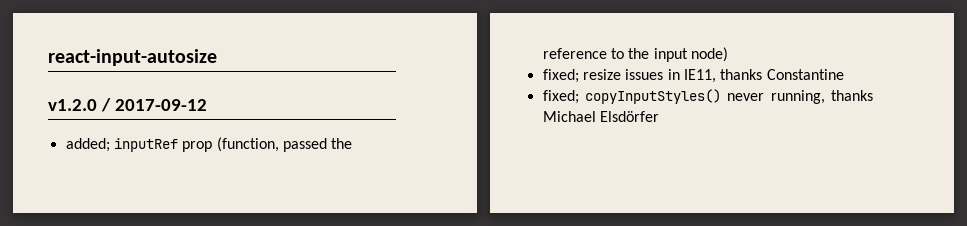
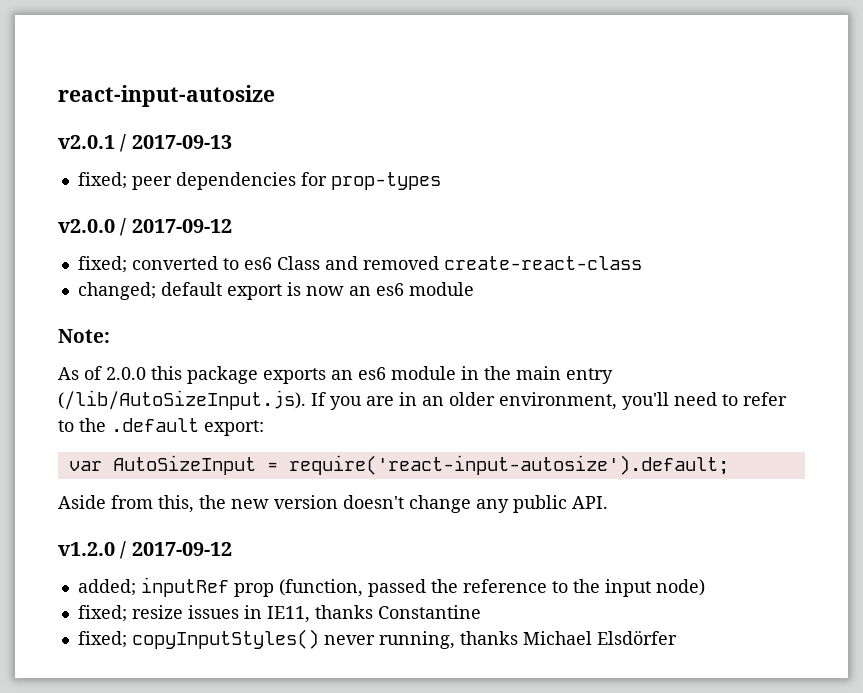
(217, 57) none -> [58,134,232,152] [77,172,441,190] [58,218,232,236] [77,256,642,273] [77,282,474,300] [58,329,110,343] [58,366,613,384] [58,390,787,410] [58,418,264,436] [68,455,729,475] [58,495,608,513] // v2.0.1 / 2017-09-13 // fixed; peer dependencies for prop-types // v2.0.0 / 2017-09-12 // fixed; converted to es6 Class and removed create-react-class // changed; default export is now an es6 module // Note: // As of 2.0.0 this package exports an es6 module in the main entry (/lib/AutoSizeInput.js). If you are in an older environment, you'll need to refer to the .default export: // var AutoSizeInput = require('react-input-autosize').default; // Aside from this, the new version doesn't change any public API.

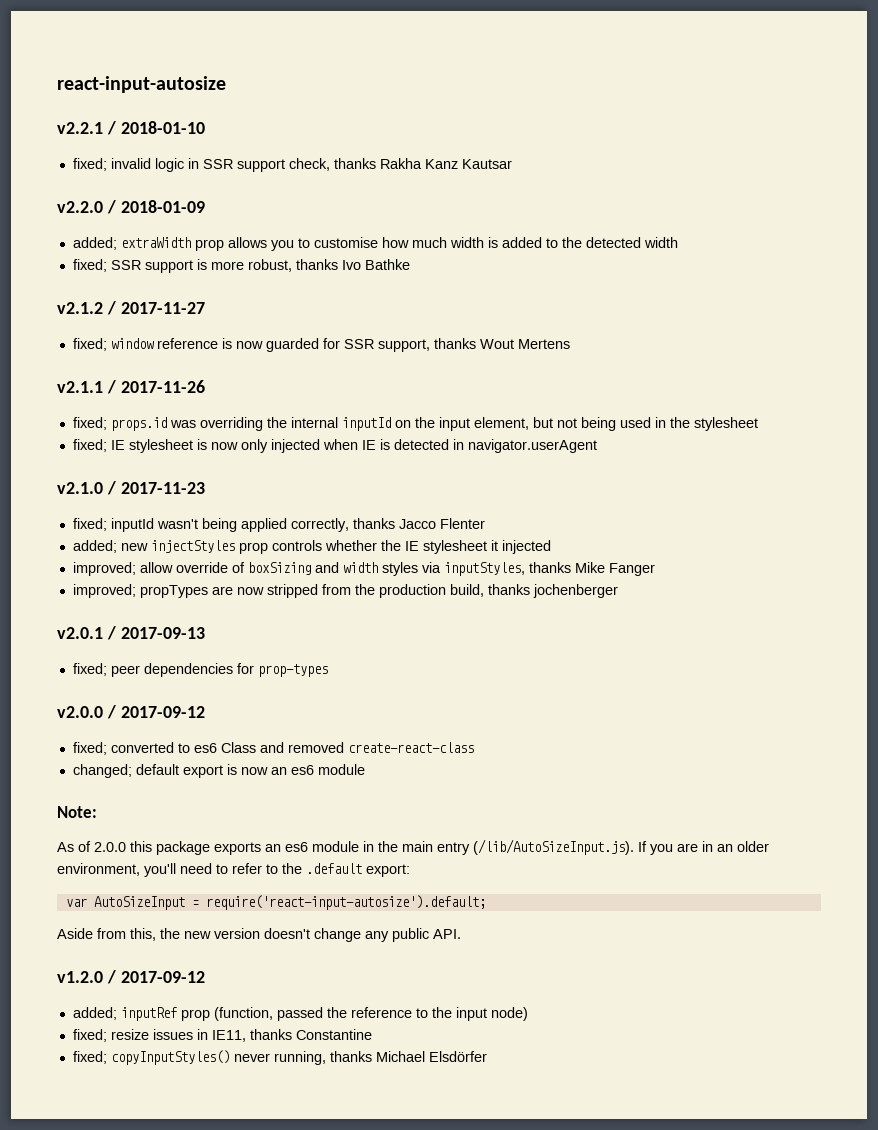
(275, 96) none -> [57,121,205,135] [72,158,512,172] [57,200,205,214] [72,237,678,251] [72,259,410,273] [57,301,205,315] [72,338,570,352] [57,380,205,394] [72,417,758,431] [72,439,597,453] [57,481,205,495] [72,518,485,532] [72,540,551,554] [72,562,655,576] [72,584,618,598] // v2.2.1 / 2018-01-10 // fixed; invalid logic in SSR support check, thanks Rakha Kanz Kautsar // v2.2.0 / 2018-01-09 // added; extraWidth prop allows you to customise how much width is added to the detected width // fixed; SSR support is more robust, thanks Ivo Bathke // v2.1.2 / 2017-11-27 // fixed; window reference is now guarded for SSR support, thanks Wout Mertens // v2.1.1 / 2017-11-26 // fixed; props.id was overriding the internal inputId on the input element, but not being used in the stylesheet // fixed; IE stylesheet is now only injected when IE is detected in navigator.userAgent // v2.1.0 / 2017-11-23 // fixed; inputId wasn't being applied correctly, thanks Jacco Flenter // added; new injectStyles prop controls whether the IE stylesheet it injected // improved; allow override of boxSizing and width styles via inputStyles, thanks Mike Fanger // improved; propTypes are now stripped from the production build, thanks jochenberger

